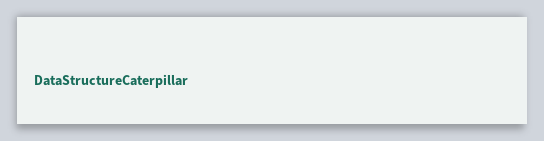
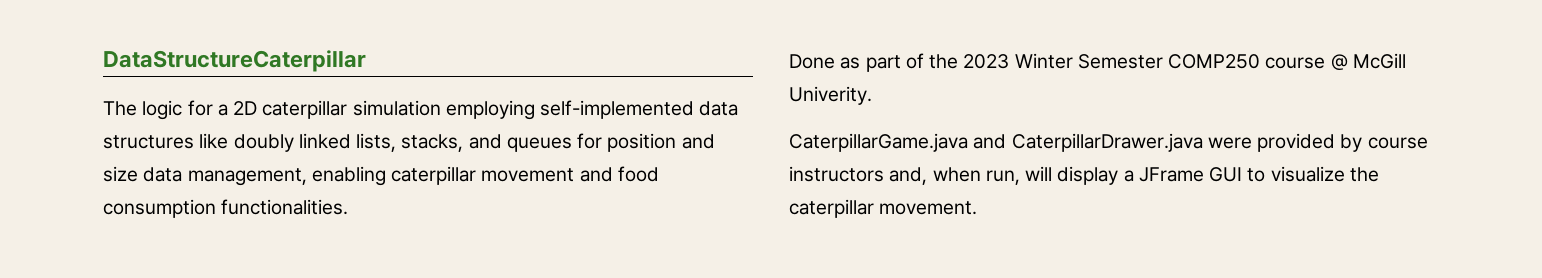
(188, 81) none -> [103,100,739,120] [103,133,715,152] [103,166,659,186] [103,199,349,218] [789,53,1406,72] [789,86,872,105] [789,133,1428,152] [789,166,1379,185] [789,199,978,218] // The logic for a 2D caterpillar simulation employing self-implemented data structures like doubly linked lists, stacks, and queues for position and size data management, enabling caterpillar movement and food consumption functionalities. // Done as part of the 2023 Winter Semester COMP250 course @ McGill Univerity. // CaterpillarGame.java and CaterpillarDrawer.java were provided by course instructors and, when run, will display a JFrame GUI to visualize the caterpillar movement.

